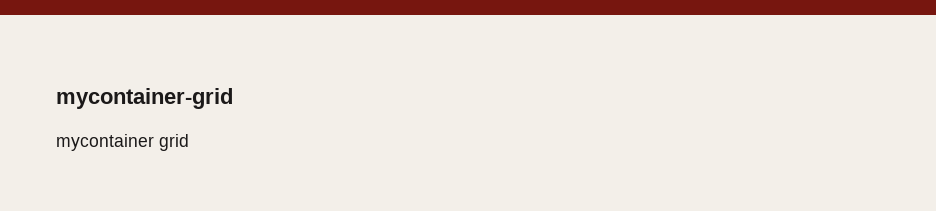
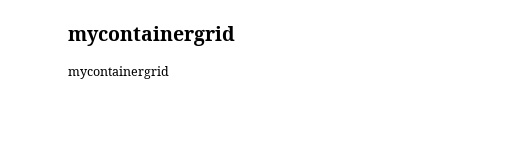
[56,88,233,109] [56,134,189,151] mycontainer-grid // mycontainer grid -> [68,26,235,46] [68,66,169,79] mycontainergrid // mycontainergrid

